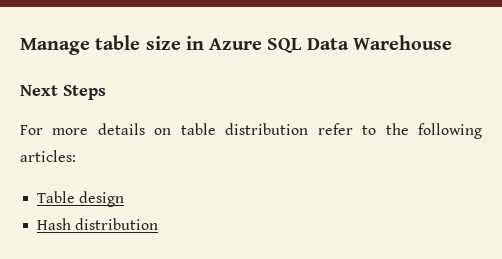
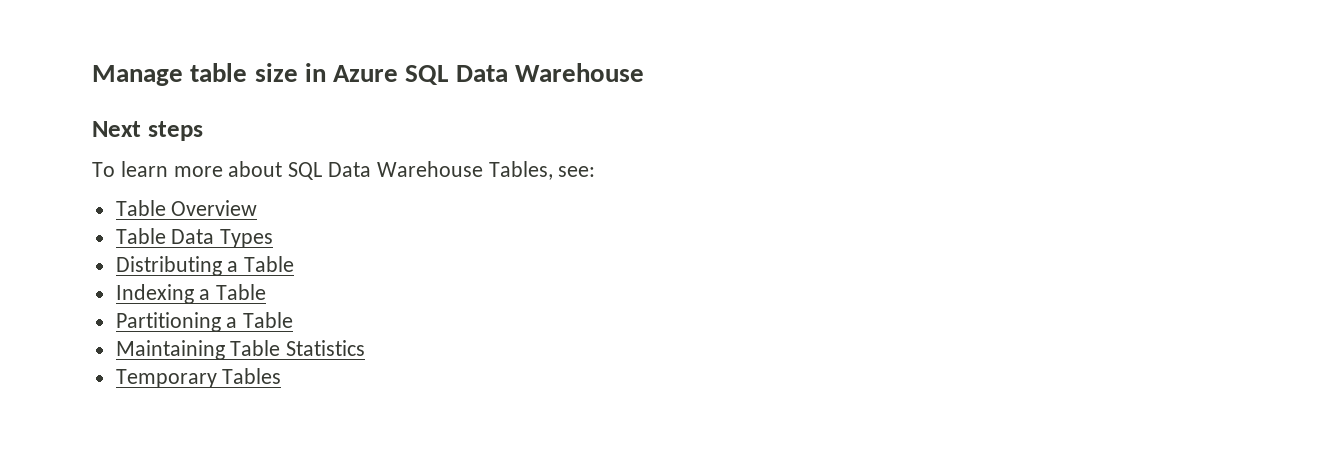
[63,85,106,100] [20,123,483,139] [20,150,76,162] [37,191,125,207] [37,218,159,230] Steps // For more details on table distribution refer to the following articles: // Table design // Hash distribution -> [147,121,203,141] [92,161,596,180] [115,200,258,216] [115,228,274,248] [115,256,295,276] [115,284,267,304] [115,312,294,332] [115,340,366,360] [115,368,282,388] steps // To learn more about SQL Data Warehouse Tables, see: // Table Overview // Table Data Types // Distributing a Table // Indexing a Table // Partitioning a Table // Maintaining Table Statistics // Temporary Tables

